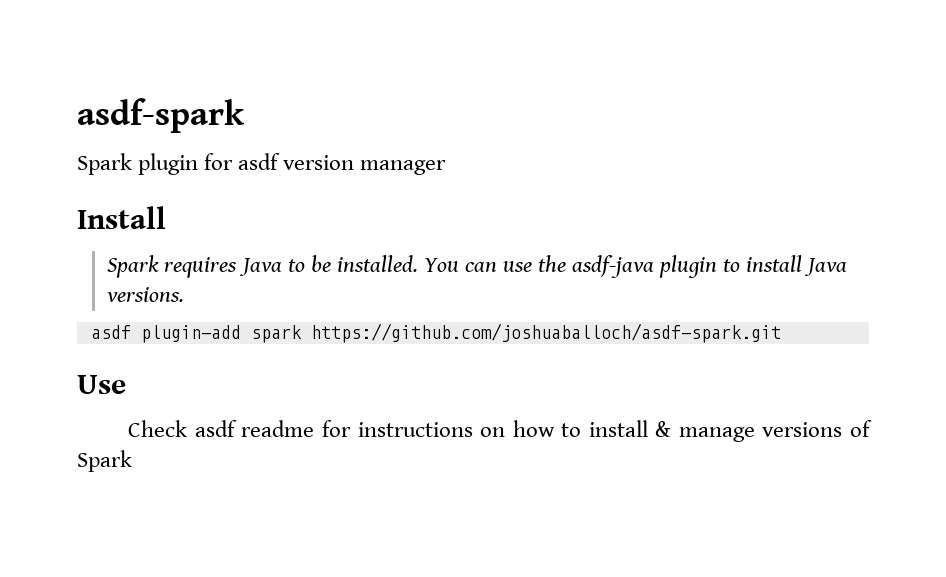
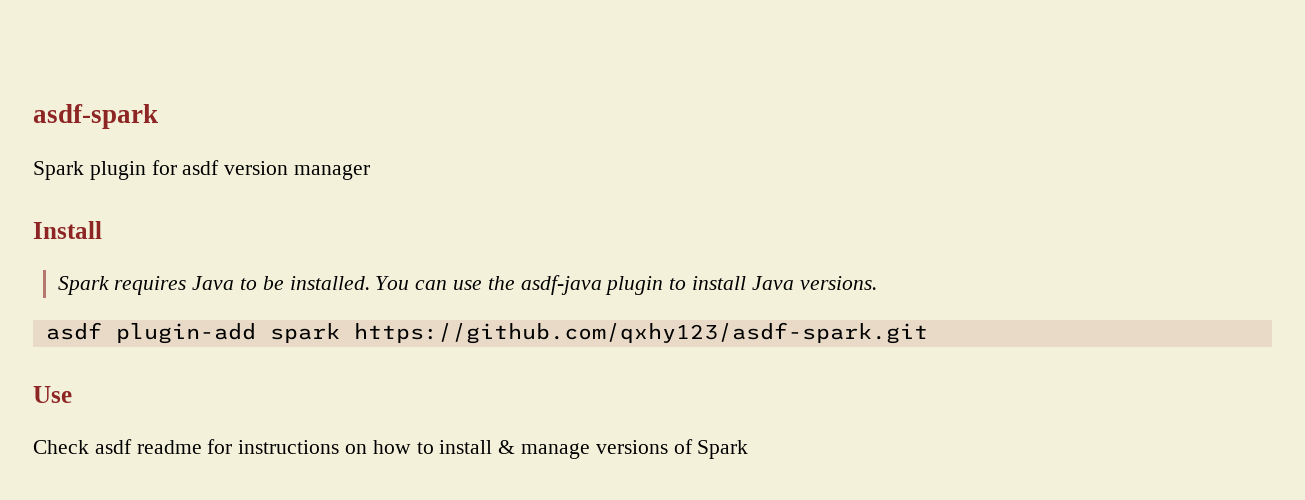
[310,323,781,343] https://github.com/joshuaballoch/asdf-spark.git -> [353,322,928,344] https://github.com/qxhy123/asdf-spark.git

